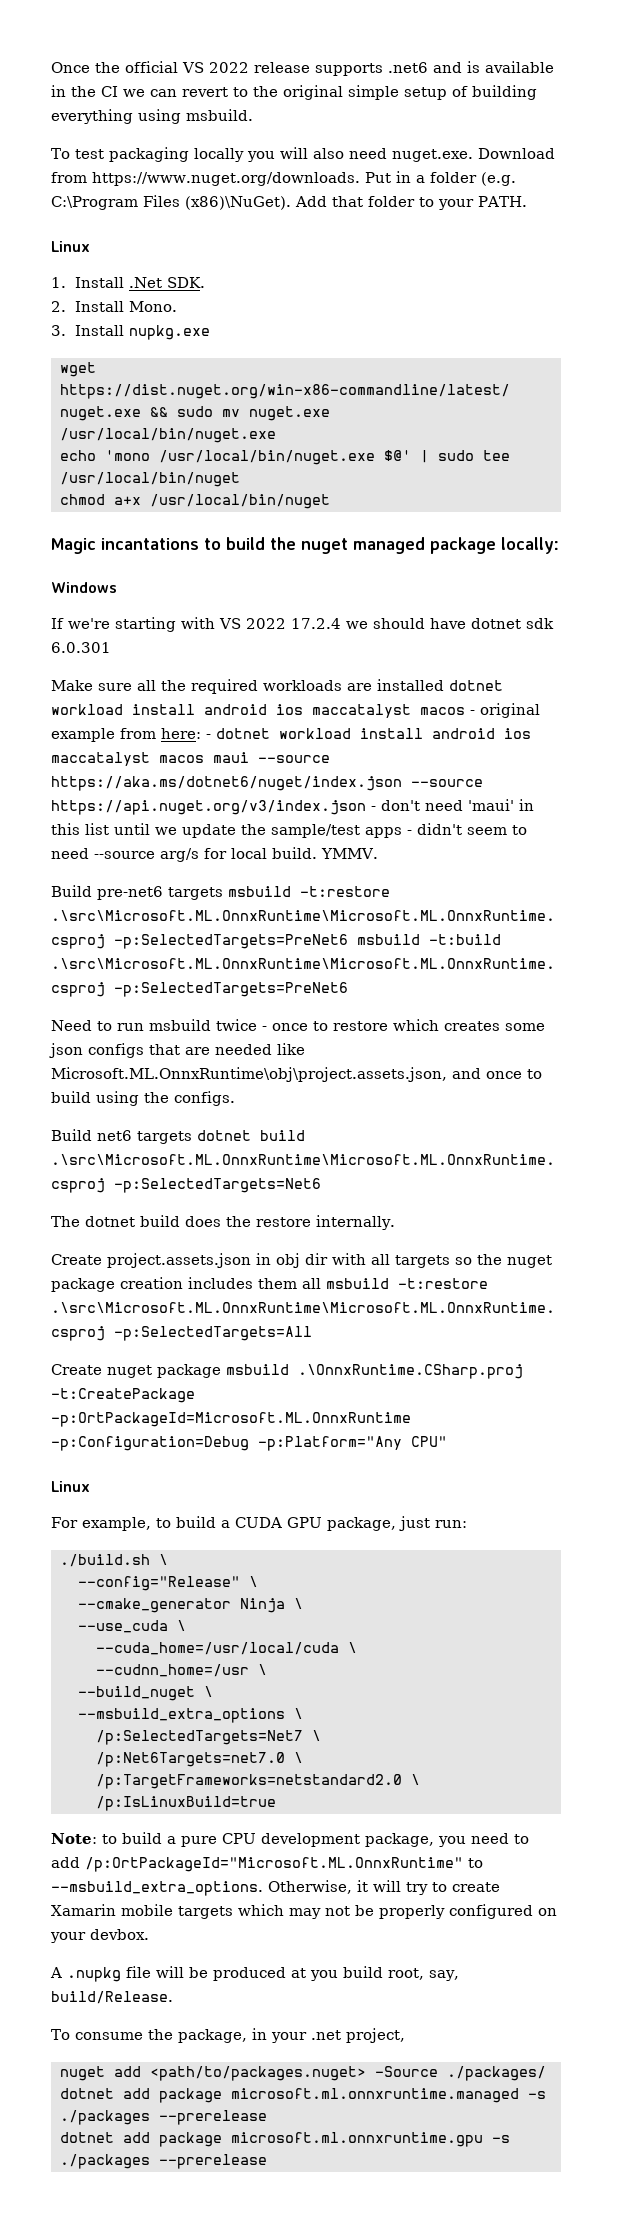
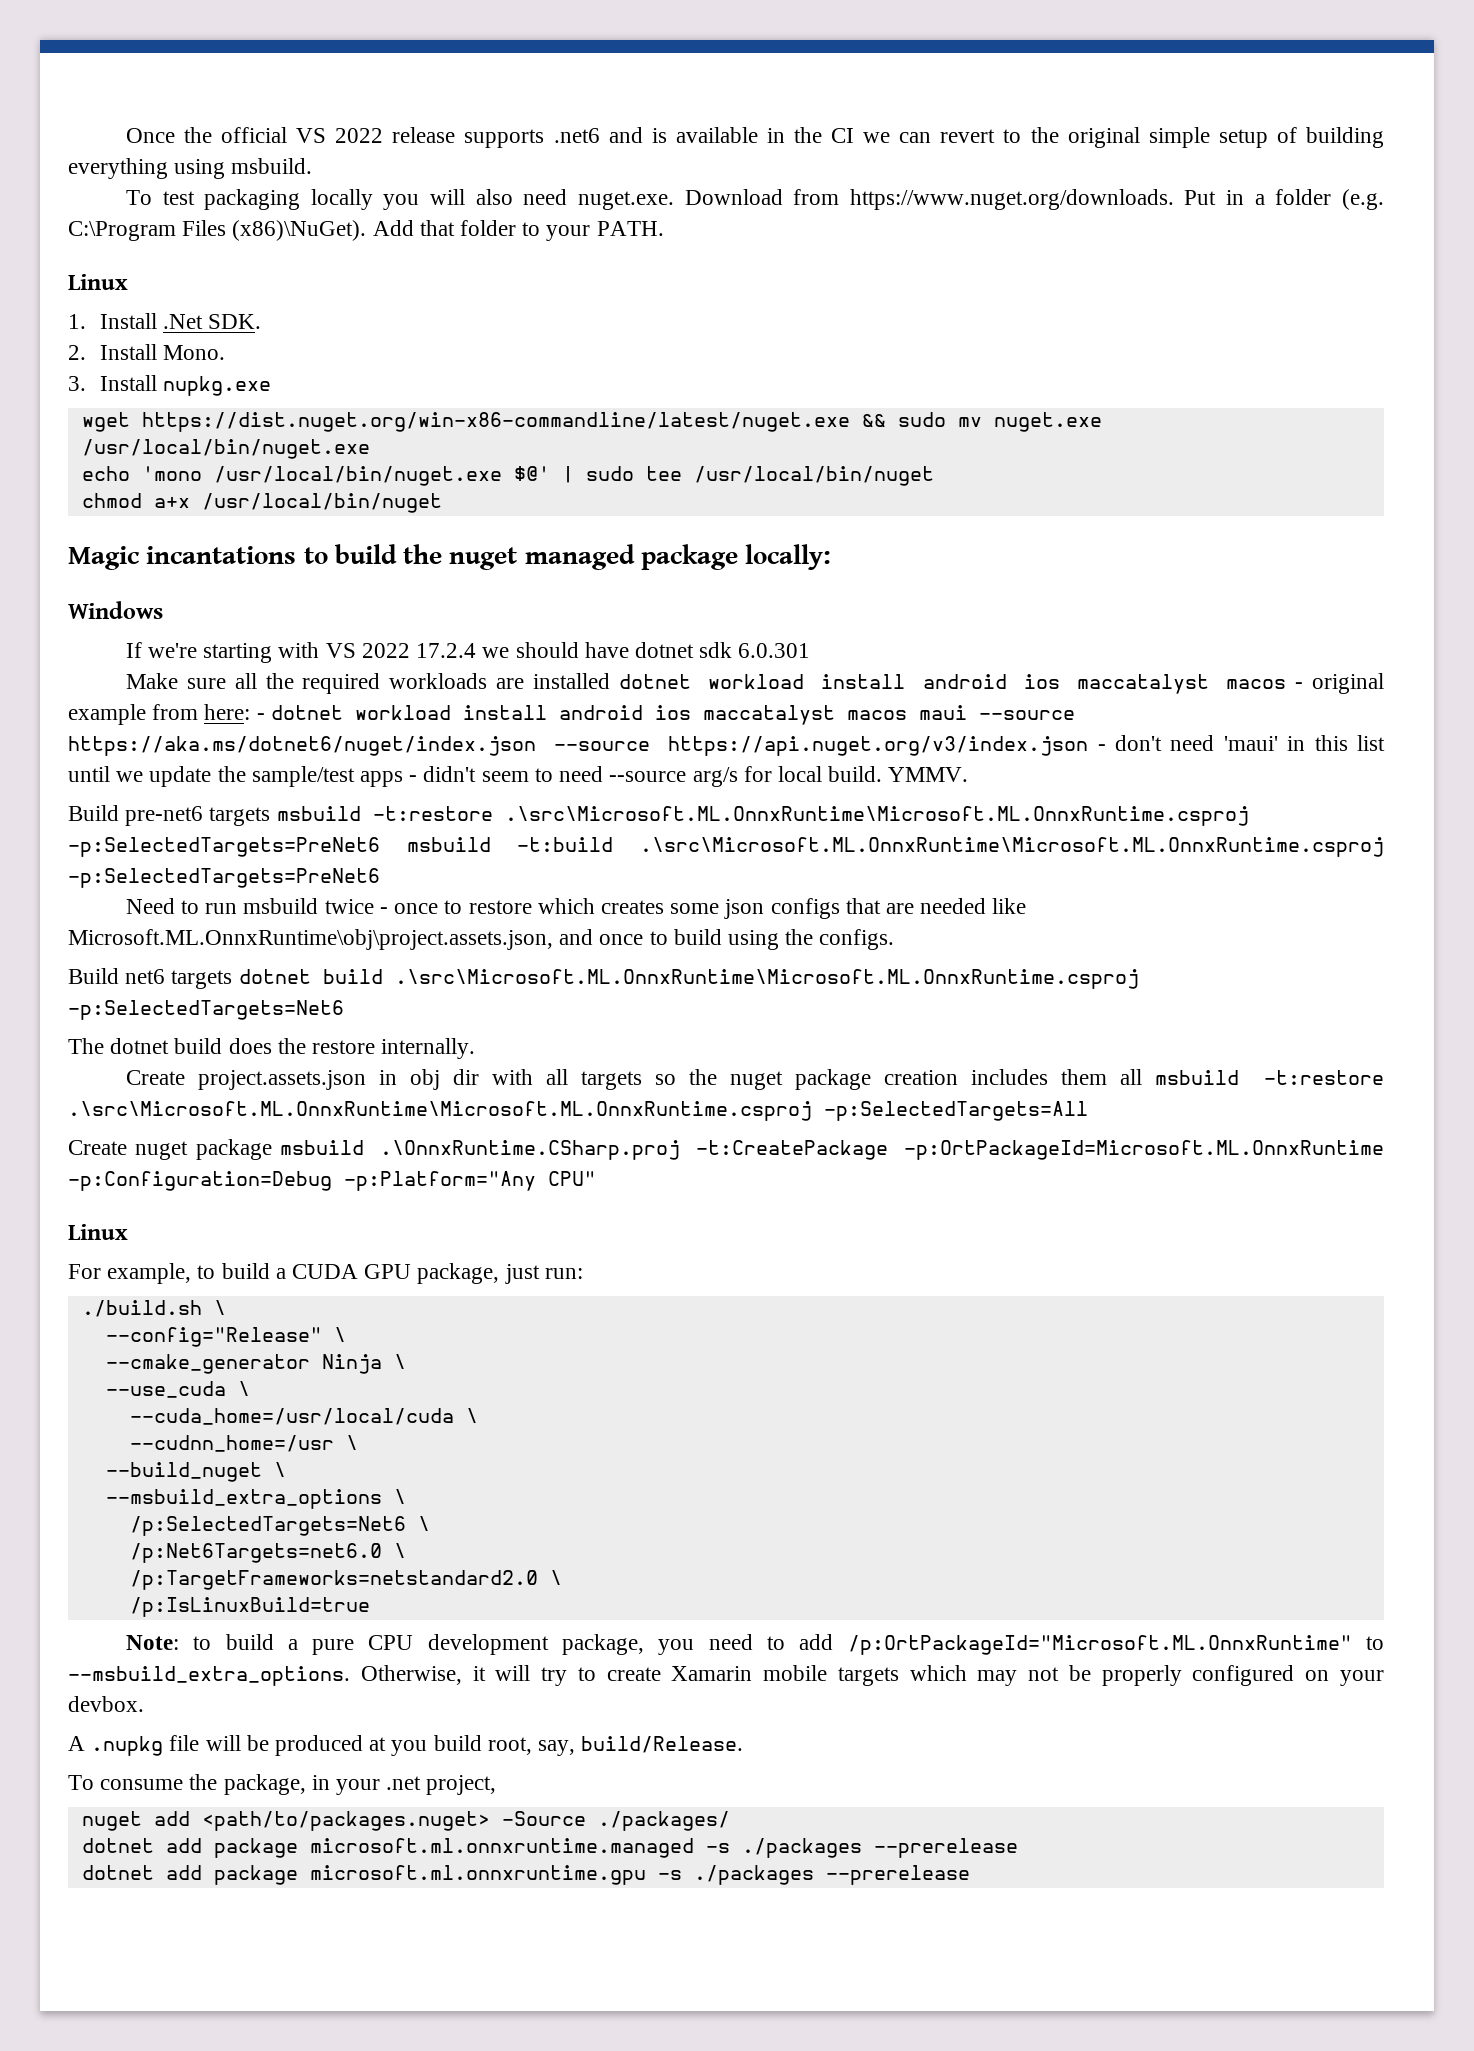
[96,1730,321,1745] [96,1752,285,1767] /p:SelectedTargets=Net7 \ // /p:Net6Targets=net7.0 -> [129,1516,430,1536] [129,1543,382,1563] /p:SelectedTargets=Net6 \ // /p:Net6Targets=net6.0

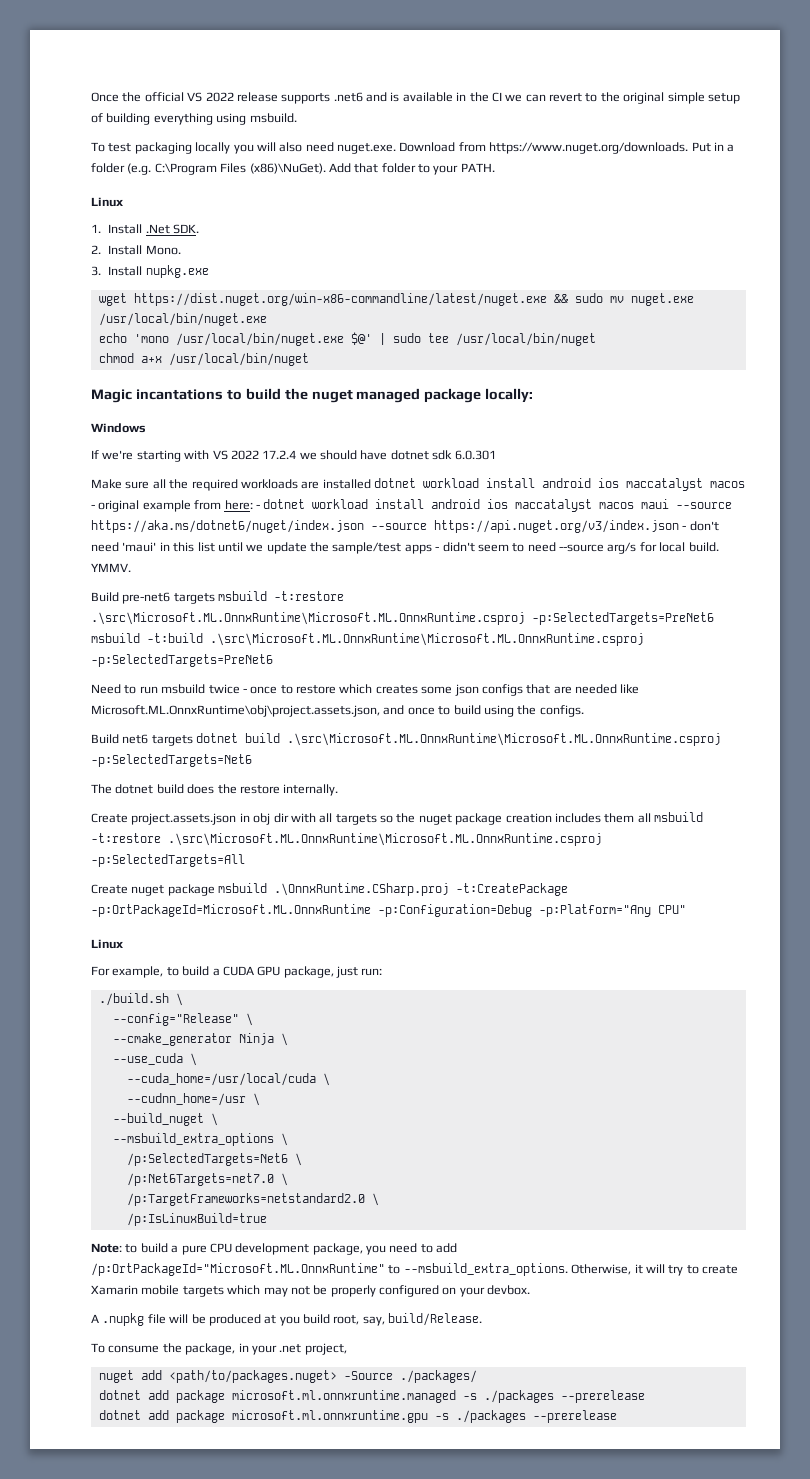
[129,1543,382,1563] /p:Net6Targets=net6.0 -> [126,1173,274,1186] /p:Net6Targets=net7.0

